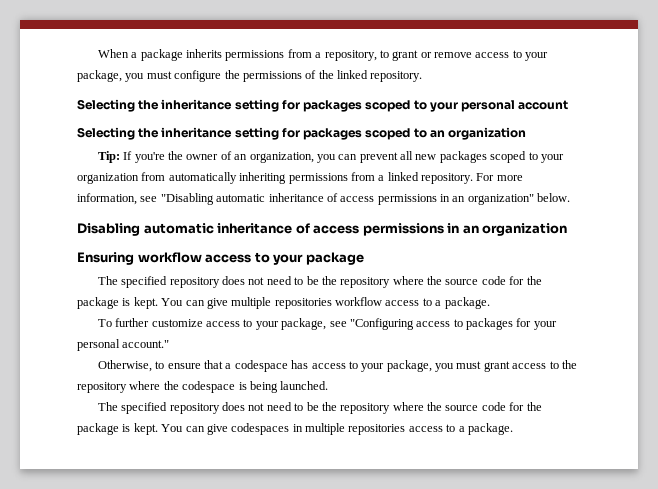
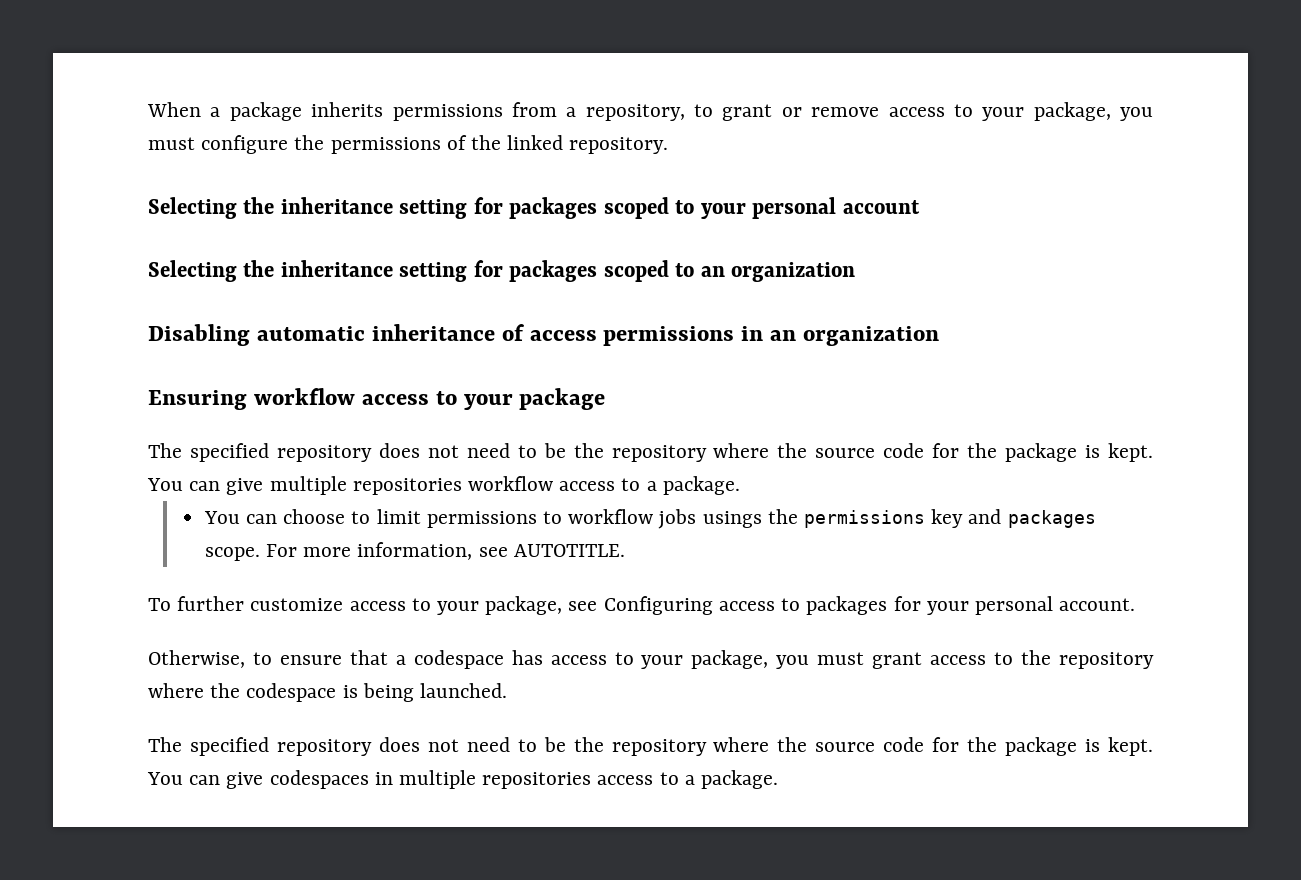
[97,151,564,163] [77,172,523,184] [77,193,571,205] // Tip: If you're the owner of an organization, you can prevent all new packages scoped to your organization from automatically inheriting permissions from a linked repository. For more information, see "Disabling automatic inheritance of access permissions in an organization" below. -> (856, 272) none
(490, 303) none -> [203,509,1096,529] [204,542,625,561] // You can choose to limit permissions to workflow jobs usings the permissions key and packages scope. For more information, see AUTOTITLE.
[349,318,414,330] "Configuring -> [603,596,713,615] Configuring
[122,340,170,348] account." -> [1059,598,1136,611] account.

